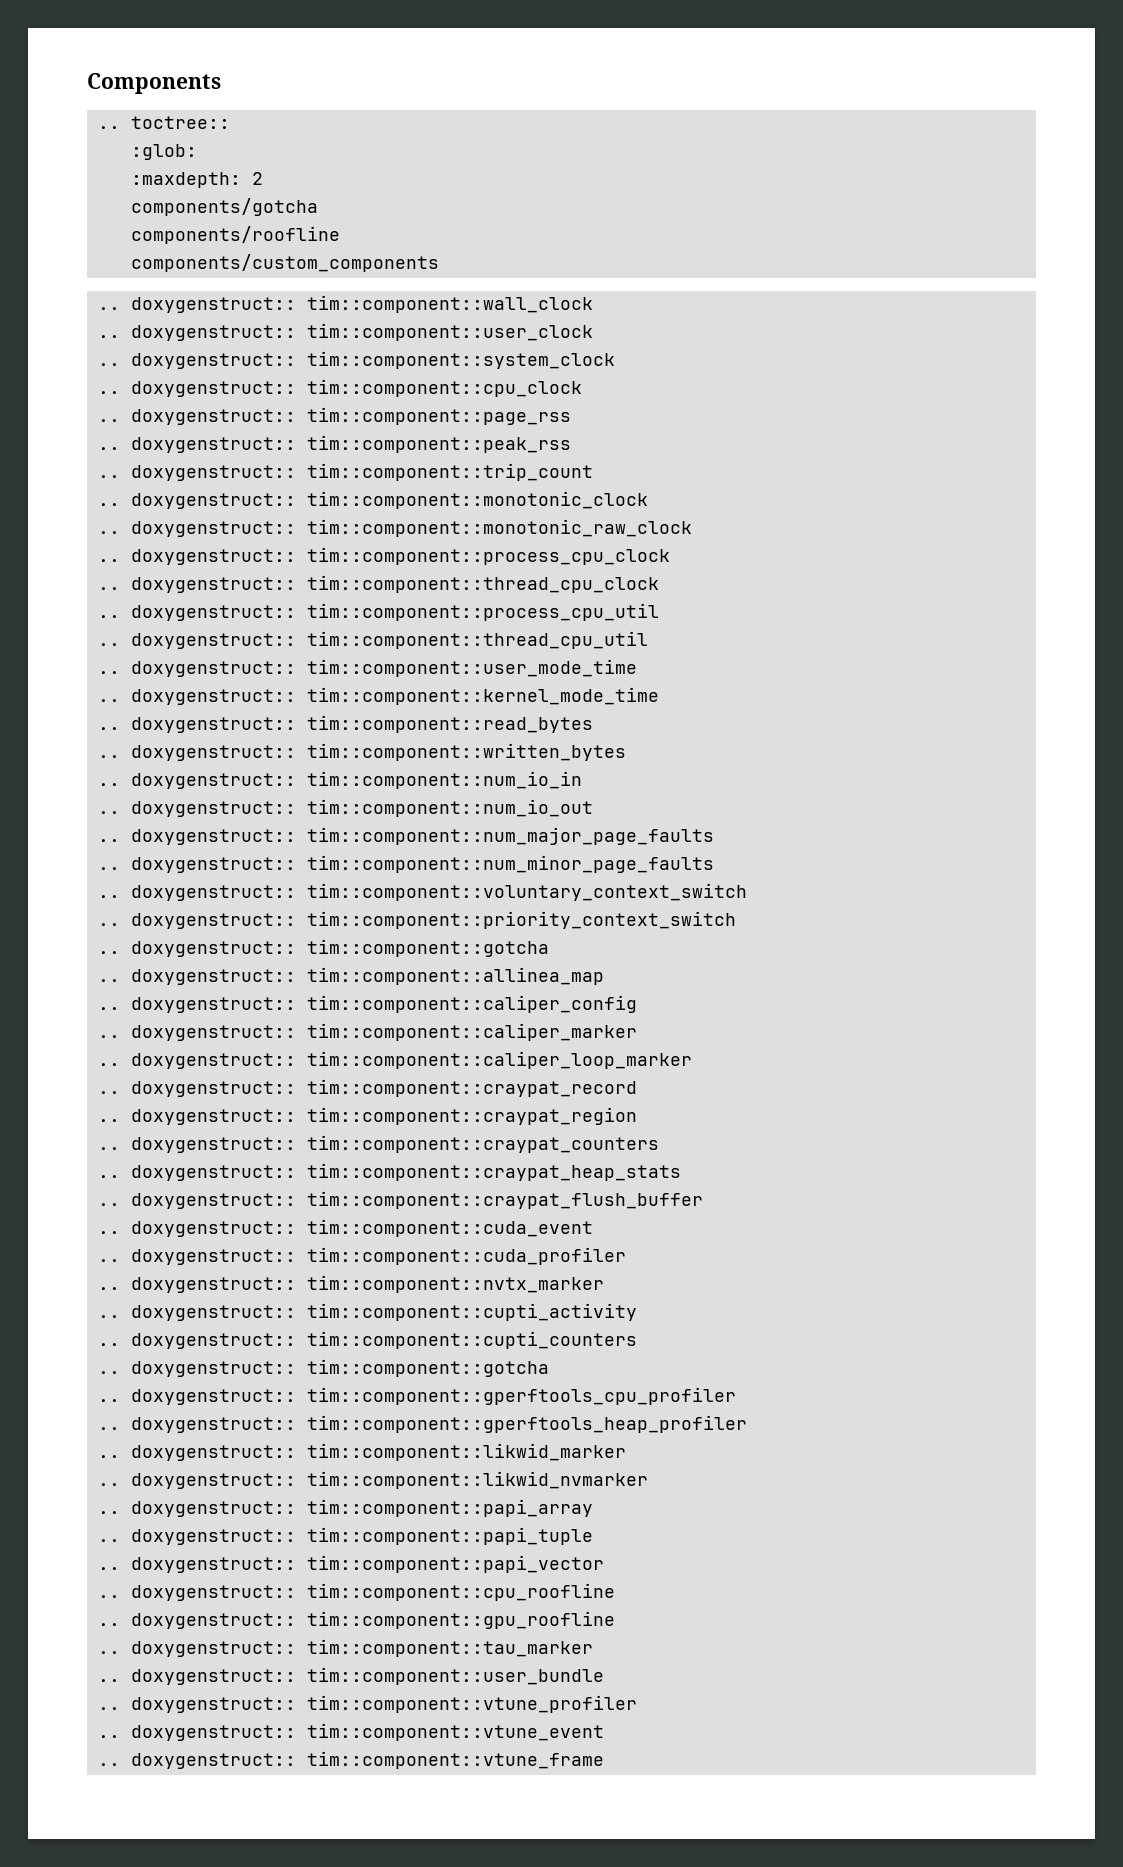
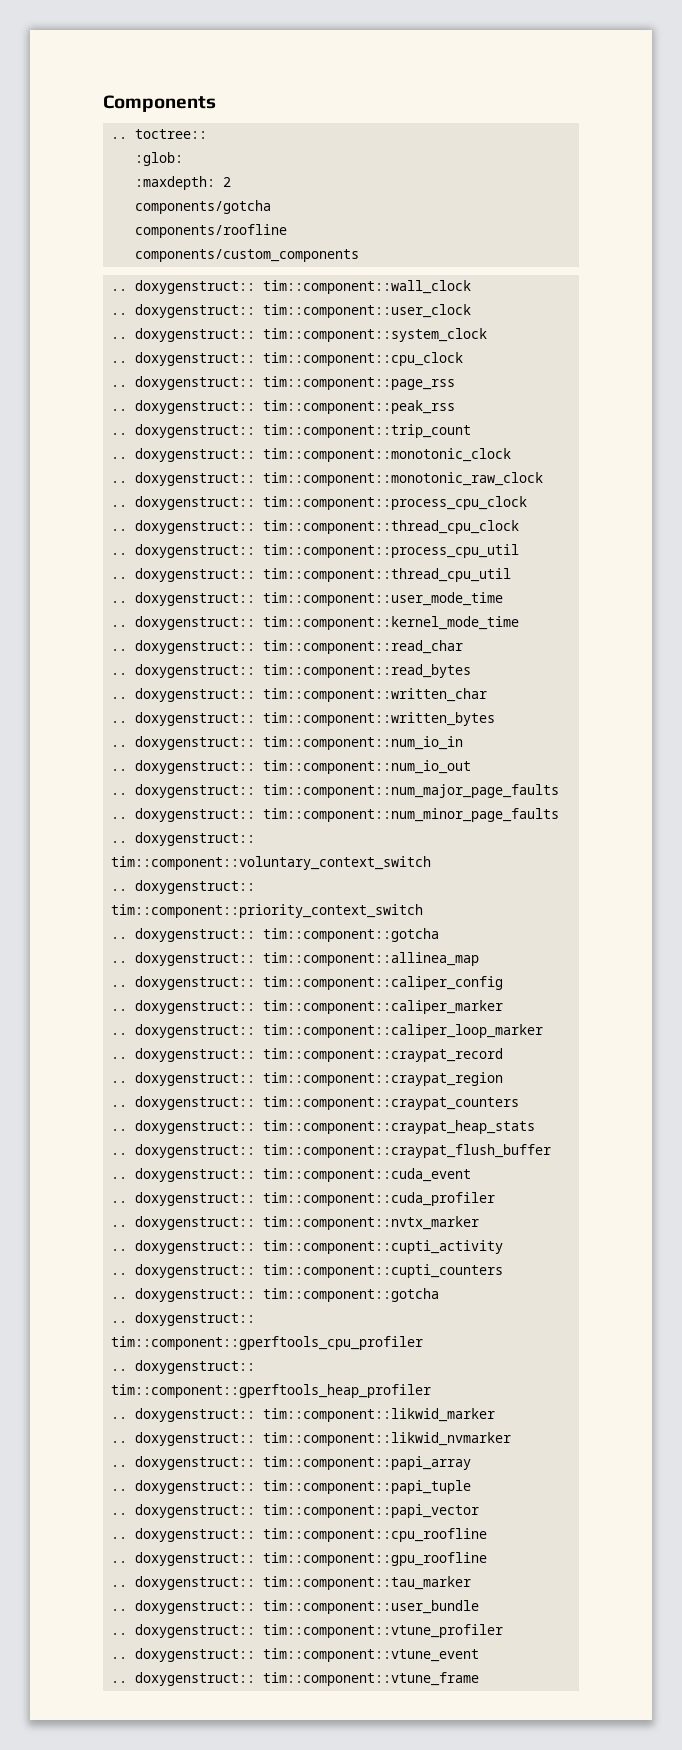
(659, 696) none -> [111,640,464,654] // .. doxygenstruct:: tim::component::read_char
(593, 724) none -> [111,688,488,702] // .. doxygenstruct:: tim::component::written_char

